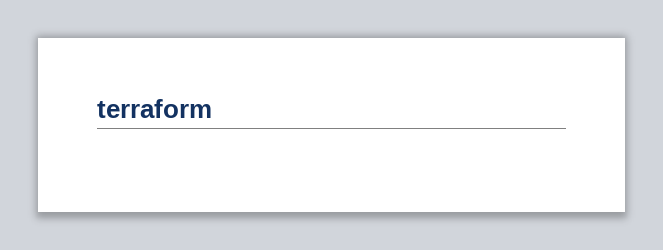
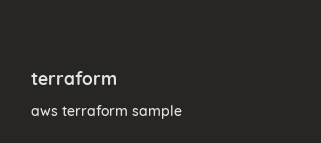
[97,99,212,118] terraform -> [31,71,117,85] [31,105,182,119] terraform // aws terraform sample

